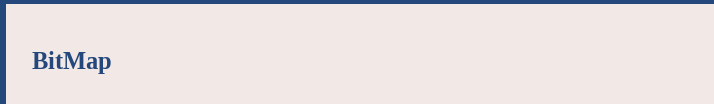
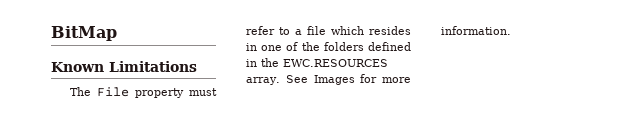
(112, 62) none -> [51,61,197,72] [69,87,217,98] [246,26,411,35] [246,42,411,51] [246,58,388,67] [246,74,411,85] [441,26,511,35] // Known Limitations // The File property must refer to a file which resides in one of the folders defined in the EWC.RESOURCES array. See Images for more information.

